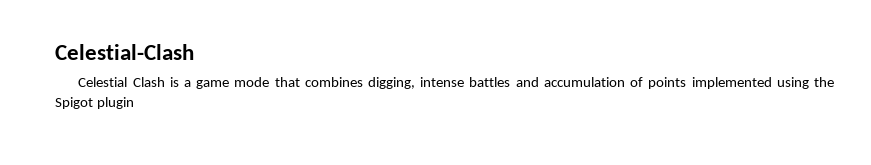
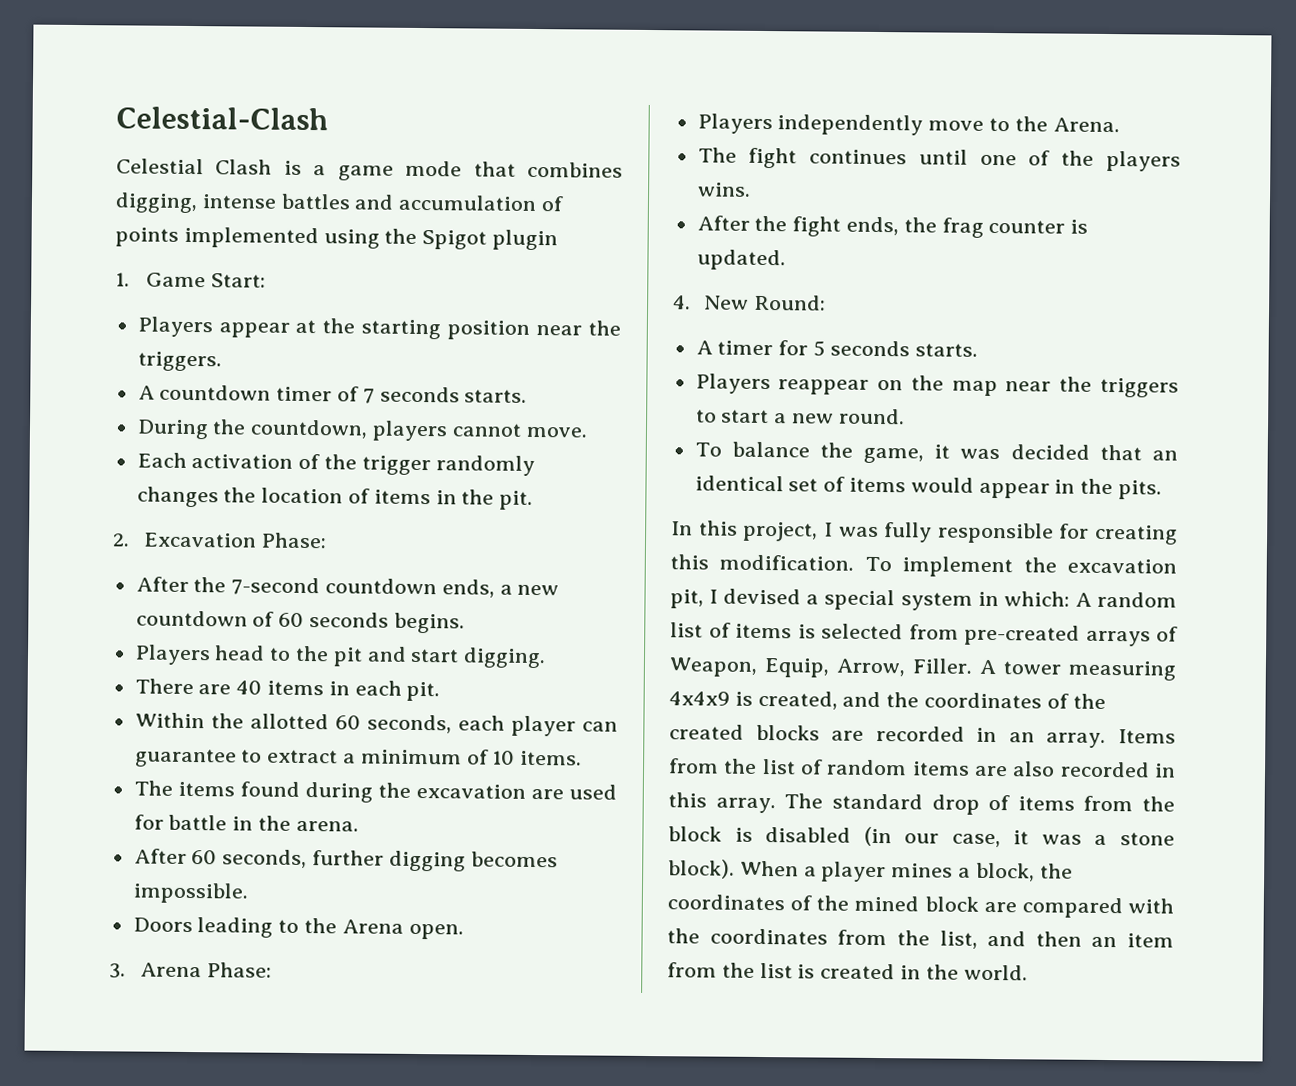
(134, 103) none -> [115,272,266,288] [137,316,621,340] [137,351,222,372] [137,384,528,404] [136,419,588,442] [136,452,535,477] [136,486,534,510] [112,532,327,549] [135,576,560,598] [135,610,465,634] [134,644,547,669] [134,678,441,702] [134,712,618,737] [134,748,583,768] [133,780,618,803] [133,814,359,832] [133,848,558,872] [132,882,249,904] [132,917,464,940] [109,962,272,979] [697,113,1120,136] [697,147,1181,172] [697,182,751,197] [696,215,1089,238] [696,249,786,271] [673,294,826,311] [695,340,978,357] [695,373,1179,398] [695,408,905,425] [694,441,1178,464] [694,475,1163,500] [671,520,1178,545] [670,554,1177,578] [670,588,1177,611] [670,622,1178,647] [669,657,1176,681] [669,690,1106,710] [669,724,1176,749] [668,758,1176,778] [668,792,1175,815] [668,826,1175,848] [668,859,1073,883] [667,894,1174,919] [667,928,1174,949] [667,962,1028,981] // 1. Game Start: // Players appear at the starting position near the triggers. // A countdown timer of 7 seconds starts. // During the countdown, players cannot move. // Each activation of the trigger randomly changes the location of items in the pit. // 2. Excavation Phase: // After the 7-second countdown ends, a new countdown of 60 seconds begins. // Players head to the pit and start digging. // There are 40 items in each pit. // Within the allotted 60 seconds, each player can guarantee to extract a minimum of 10 items. // The items found during the excavation are used for battle in the arena. // After 60 seconds, further digging becomes impossible. // Doors leading to the Arena open. // 3. Arena Phase: // Players independently move to the Arena. // The fight continues until one of the players wins. // After the fight ends, the frag counter is updated. // 4. New Round: // A timer for 5 seconds starts. // Players reappear on the map near the triggers to start a new round. // To balance the game, it was decided that an identical set of items would appear in the pits. // In this project, I was fully responsible for creating this modification. To implement the excavation pit, I devised a special system in which: A random list of items is selected from pre-created arrays of Weapon, Equip, Arrow, Filler. A tower measuring 4x4x9 is created, and the coordinates of the created blocks are recorded in an array. Items from the list of random items are also recorded in this array. The standard drop of items from the block is disabled (in our case, it was a stone block). When a player mines a block, the coordinates of the mined block are compared with the coordinates from the list, and then an item from the list is created in the world.

